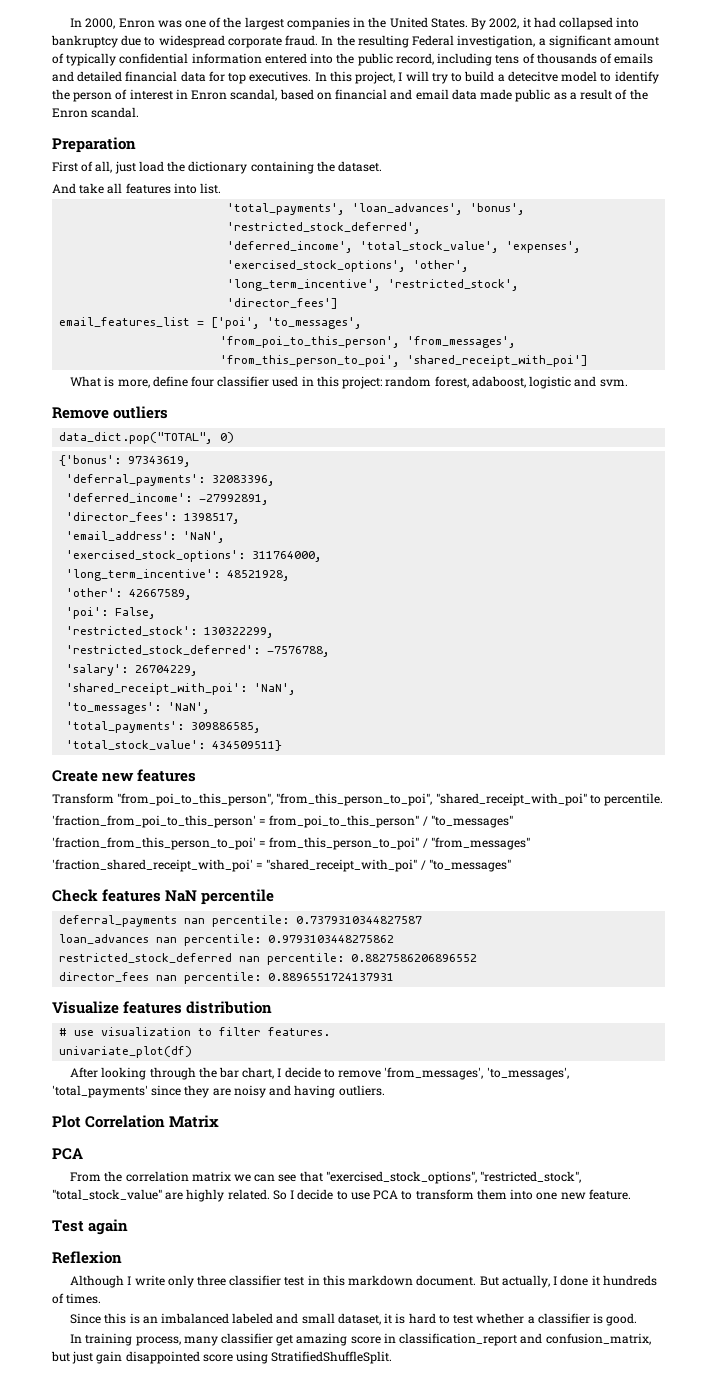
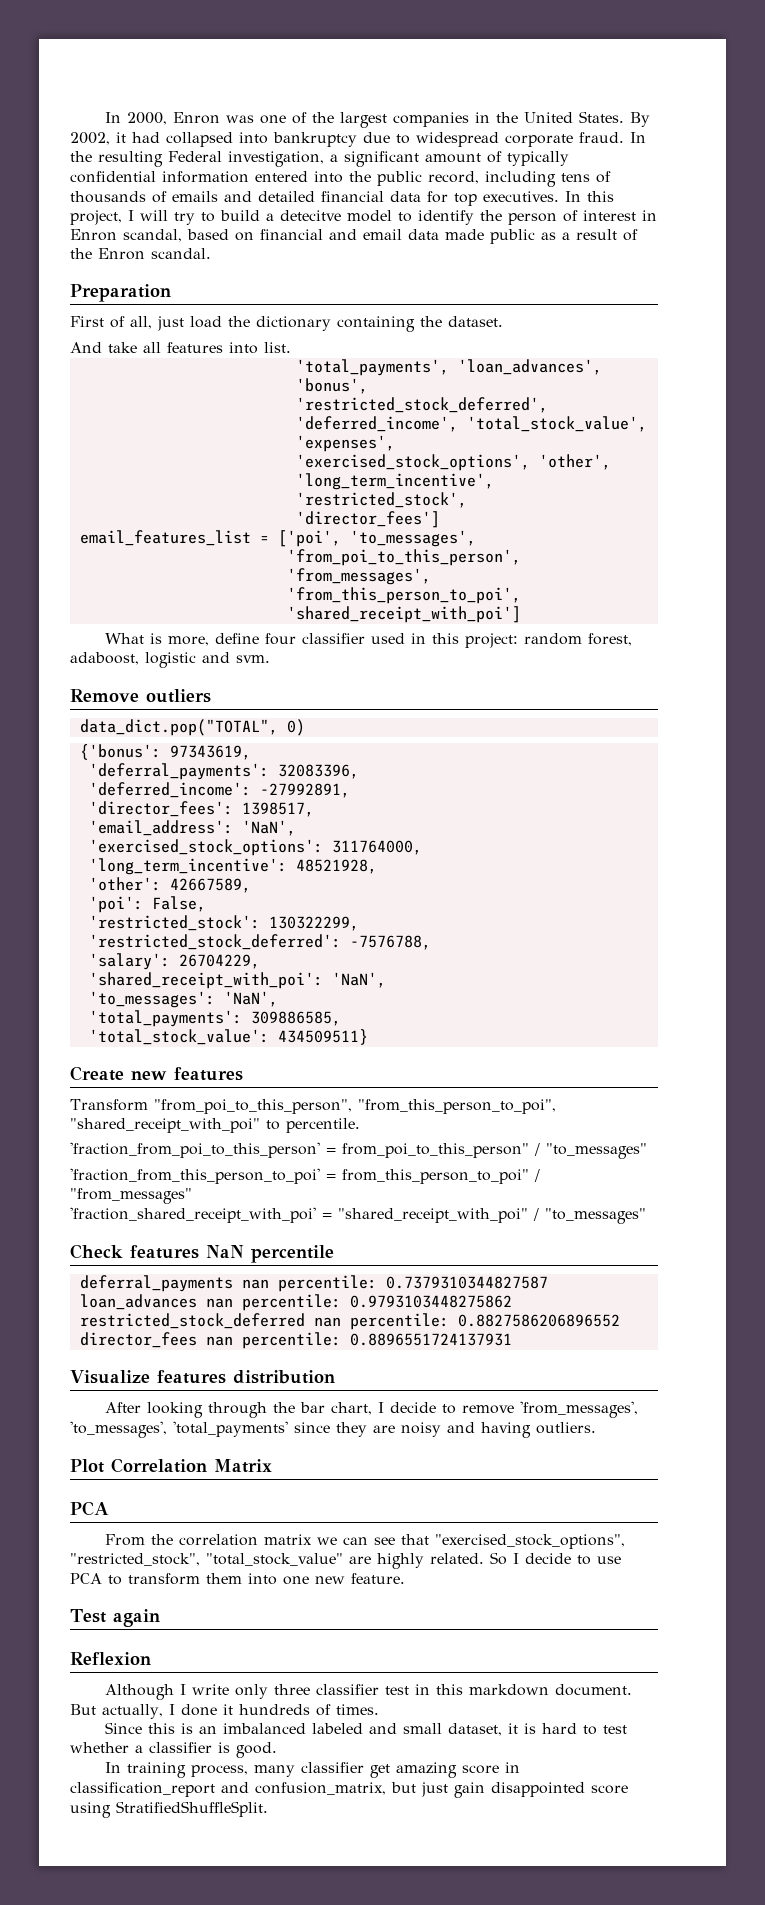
[59,1027,331,1036] [59,1046,193,1058] // # use visualization to filter features. // univariate_plot(df) -> (335, 1377) none

